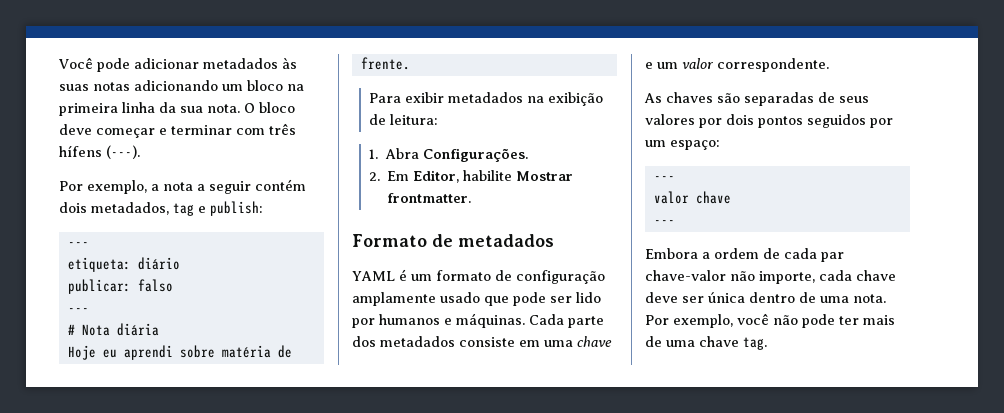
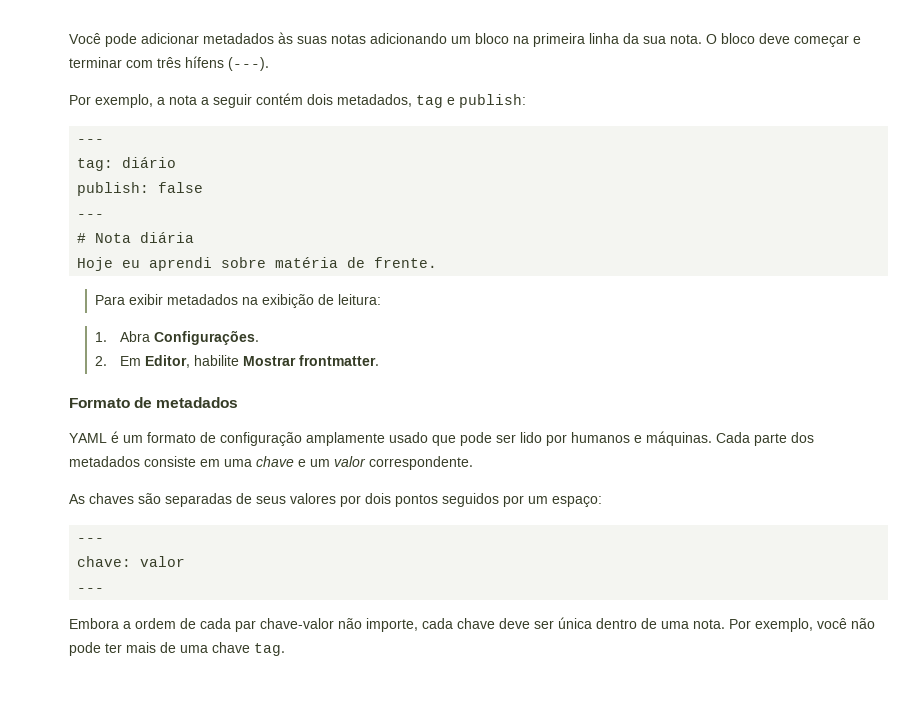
[67,257,131,272] etiqueta: -> [77,158,114,171] tag:
[67,279,173,294] publicar: falso -> [77,182,204,196] publish: false
[653,191,731,204] valor chave -> [77,556,186,567] chave: valor

